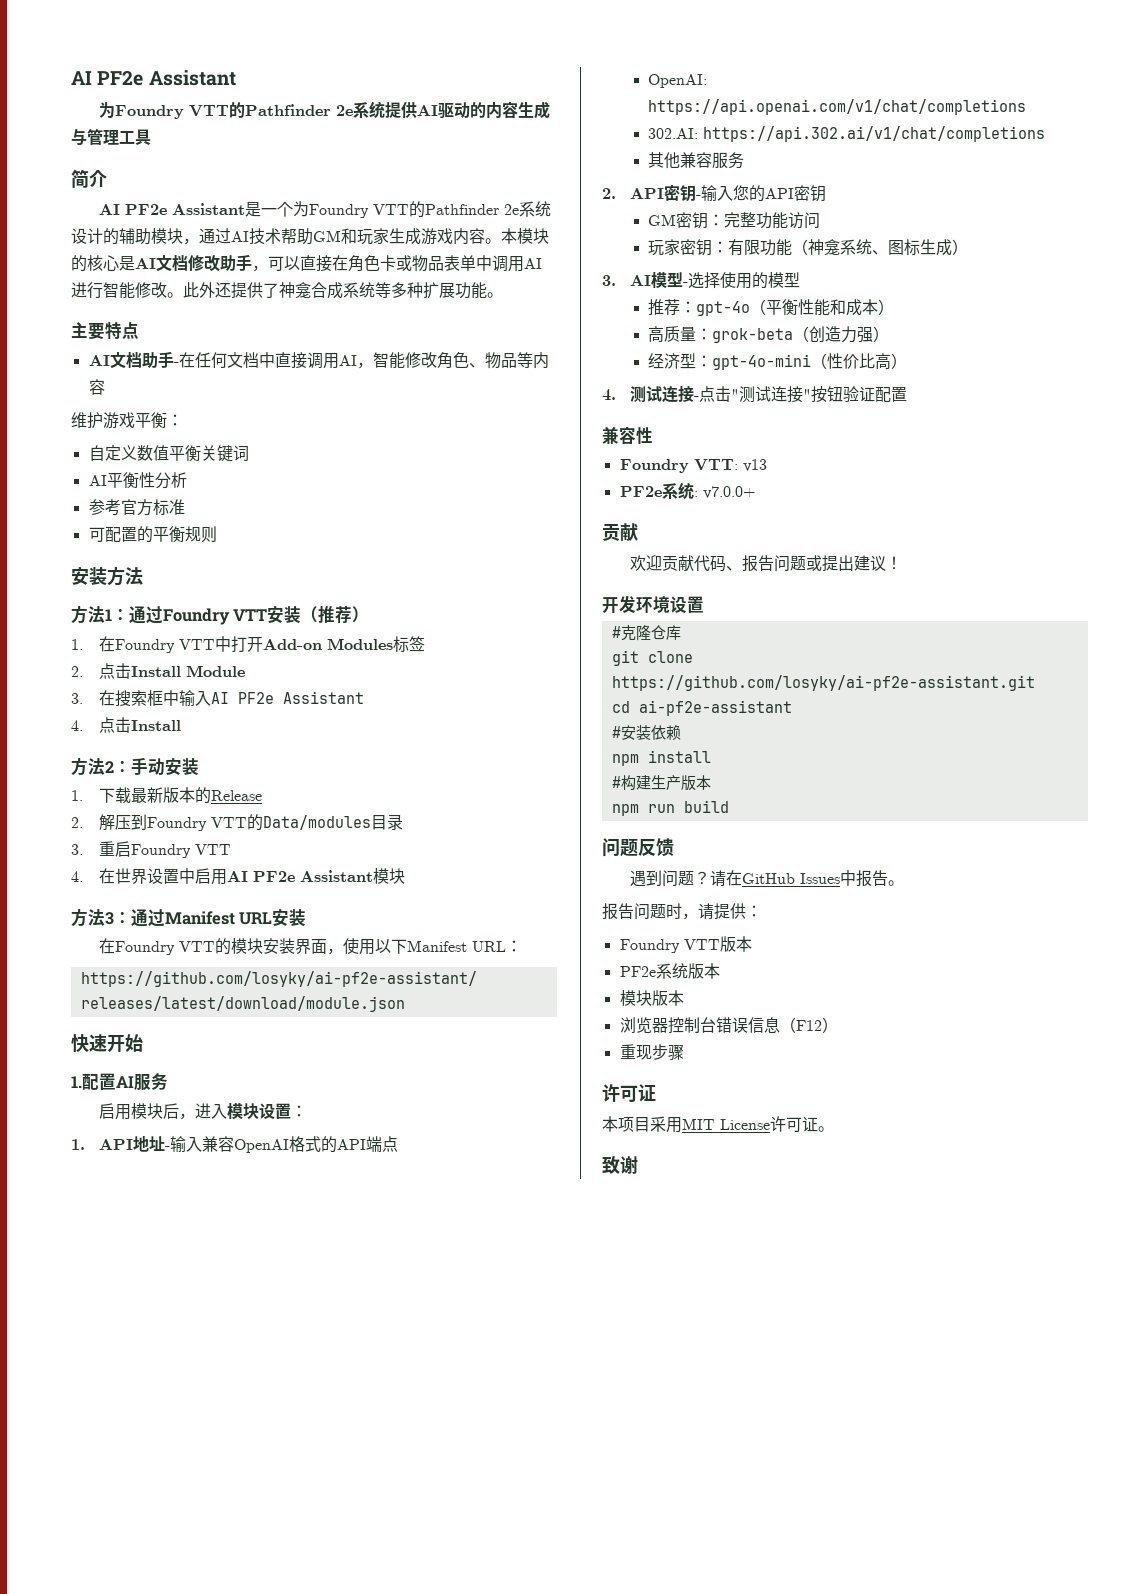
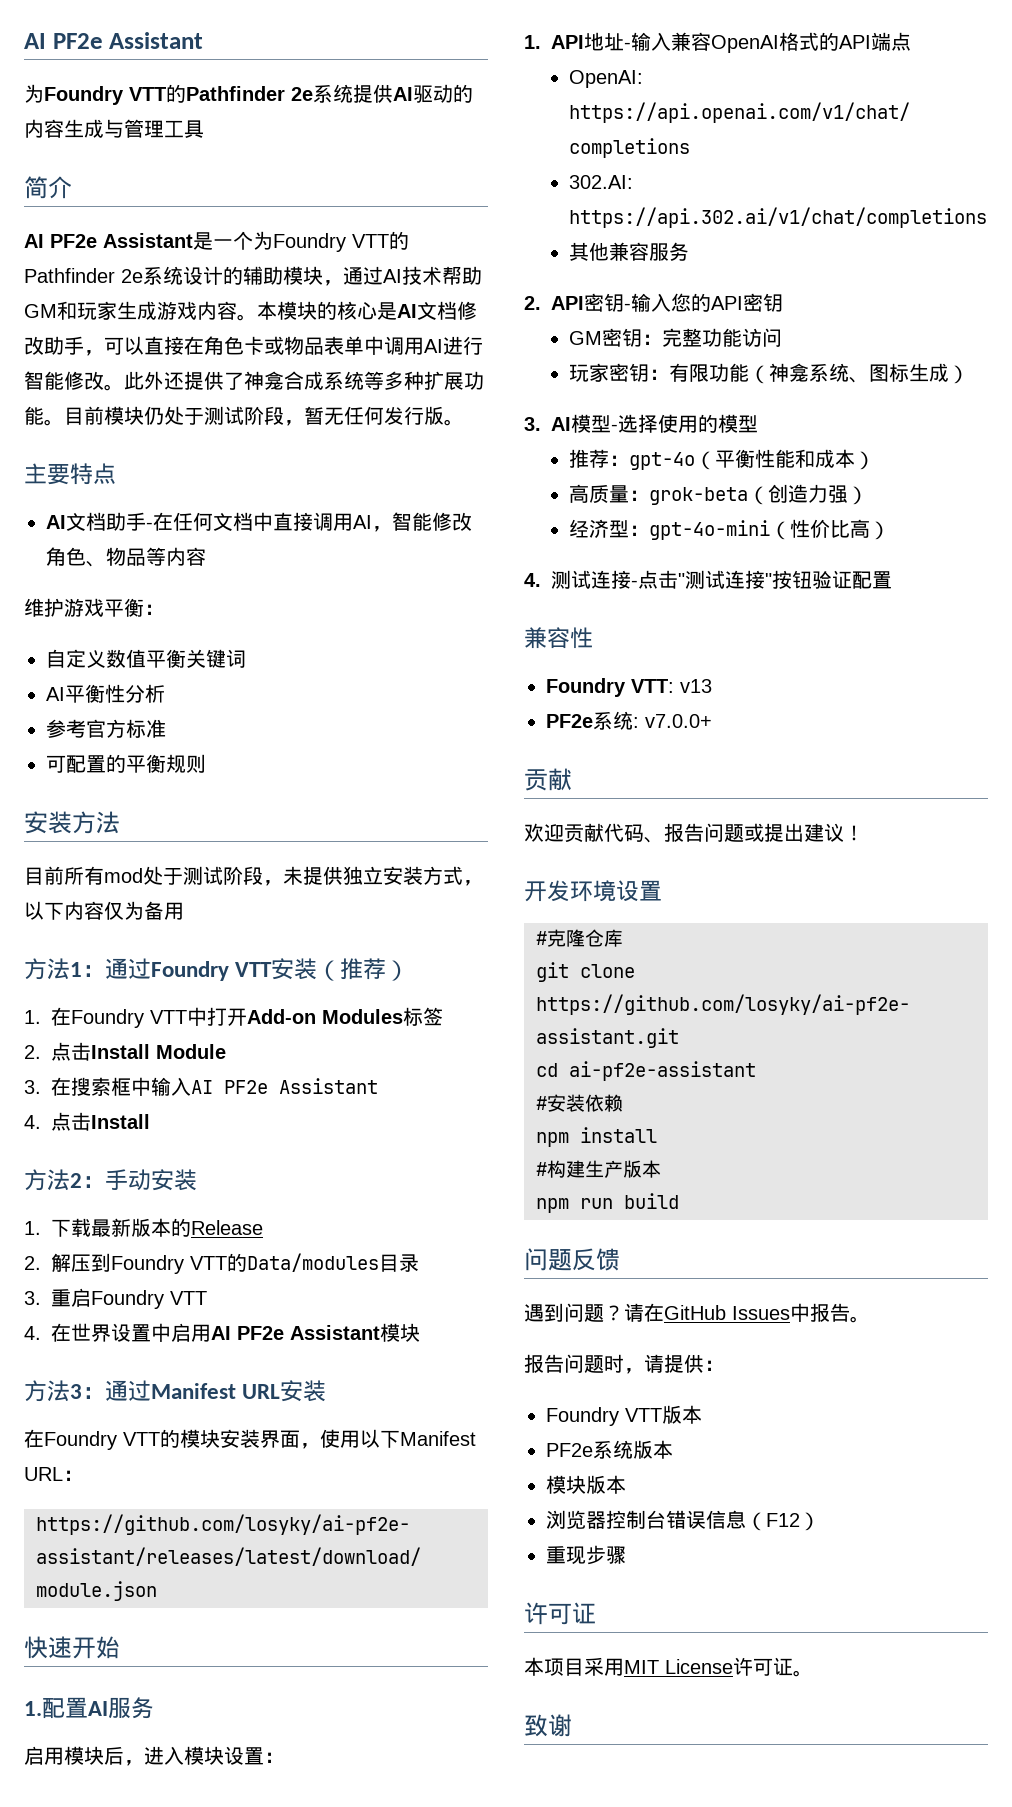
(503, 295) none -> [64,406,464,426] 目前模块仍处于测试阶段，暂无任何发行版。
(143, 576) none -> [24,866,483,886] [24,901,184,920] // 目前所有mod处于测试阶段，未提供独立安装方式，以下内容仅为备用

